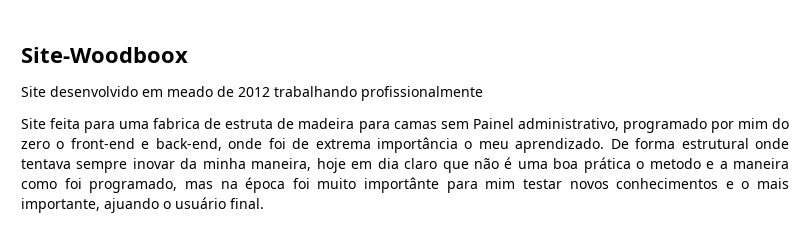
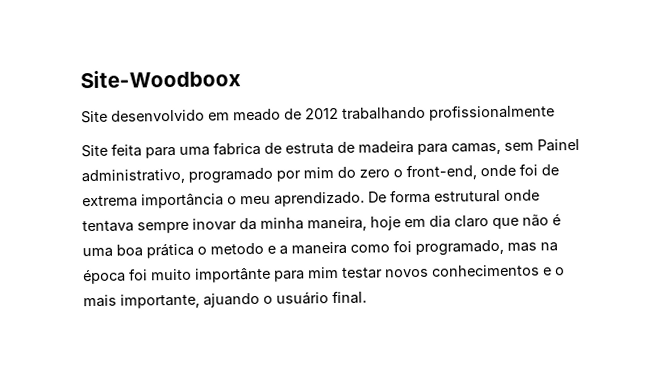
[393,121,437,129] camas -> [451,142,501,155] camas,
[70,138,222,151] front-end e back-end, -> [406,164,477,181] front-end,

